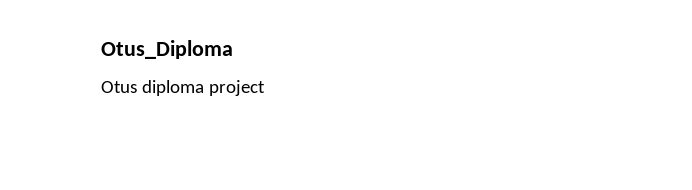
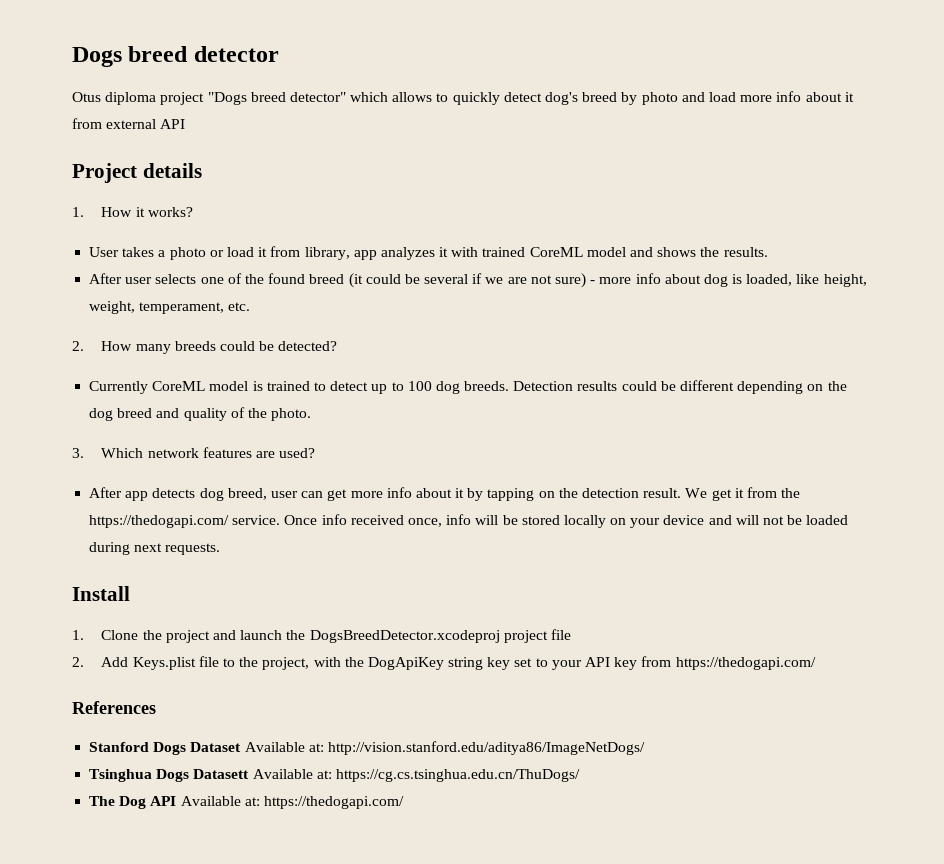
[101,40,233,59] Otus_Diploma -> [72,46,279,67] Dogs breed detector
(265, 88) none -> [207,91,854,105] [72,118,186,129] [72,163,202,183] [72,207,193,217] [89,246,768,260] [89,273,867,288] [89,301,251,314] [72,341,338,354] [89,380,847,394] [89,407,312,421] [72,447,316,458] [89,487,801,501] [89,514,849,528] [89,542,221,555] [72,586,130,601] [72,629,571,643] [72,656,816,670] [72,701,156,714] [89,741,645,755] [89,769,580,782] [89,796,404,809] "Dogs breed detector" which allows to quickly detect dog's breed by photo and load more info about it from external API // Project details // 1. How it works? // User takes a photo or load it from library, app analyzes it with trained CoreML model and shows the results. // After user selects one of the found breed (it could be several if we are not sure) - more info about dog is loaded, like height, weight, temperament, etc. // 2. How many breeds could be detected? // Currently CoreML model is trained to detect up to 100 dog breeds. Detection results could be different depending on the dog breed and quality of the photo. // 3. Which network features are used? // After app detects dog breed, user can get more info about it by tapping on the detection result. We get it from the https://thedogapi.com/ service. Once info received once, info will be stored locally on your device and will not be loaded during next requests. // Install // 1. Clone the project and launch the DogsBreedDetector.xcodeproj project file // 2. Add Keys.plist file to the project, with the DogApiKey string key set to your API key from https://thedogapi.com/ // References // Stanford Dogs Dataset Available at: http://vision.stanford.edu/aditya86/ImageNetDogs/ // Tsinghua Dogs Datasett Available at: https://cg.cs.tsinghua.edu.cn/ThuDogs/ // The Dog API Available at: https://thedogapi.com/

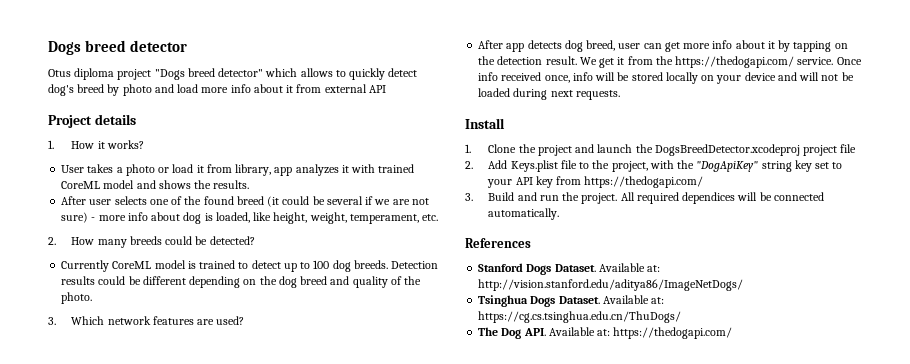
[367,657,444,670] DogApiKey -> [696,161,759,172] "DogApiKey"
(816, 663) none -> [465,192,824,204] [488,208,560,220] // 3. Build and run the project. All required dependices will be connected automatically.
[190,742,242,752] Dataset -> [554,264,596,272] Dataset.
[193,769,250,779] Datasett -> [558,296,600,304] Dataset.
[150,796,177,806] API -> [523,328,546,336] API.

